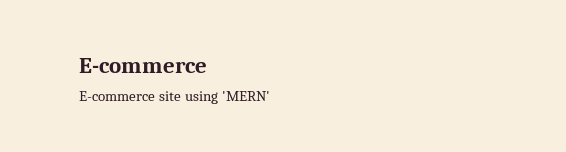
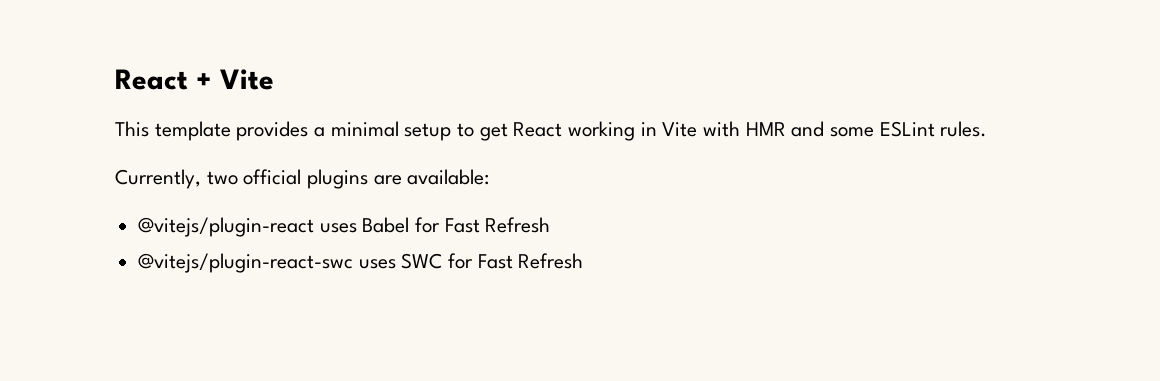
[79,58,207,73] [79,91,270,104] E-commerce // E-commerce site using 'MERN' -> [115,69,274,90] [115,121,988,141] [115,169,490,189] [138,217,551,237] [138,253,584,273] React + Vite // This template provides a minimal setup to get React working in Vite with HMR and some ESLint rules. // Currently, two official plugins are available: // @vitejs/plugin-react uses Babel for Fast Refresh // @vitejs/plugin-react-swc uses SWC for Fast Refresh

